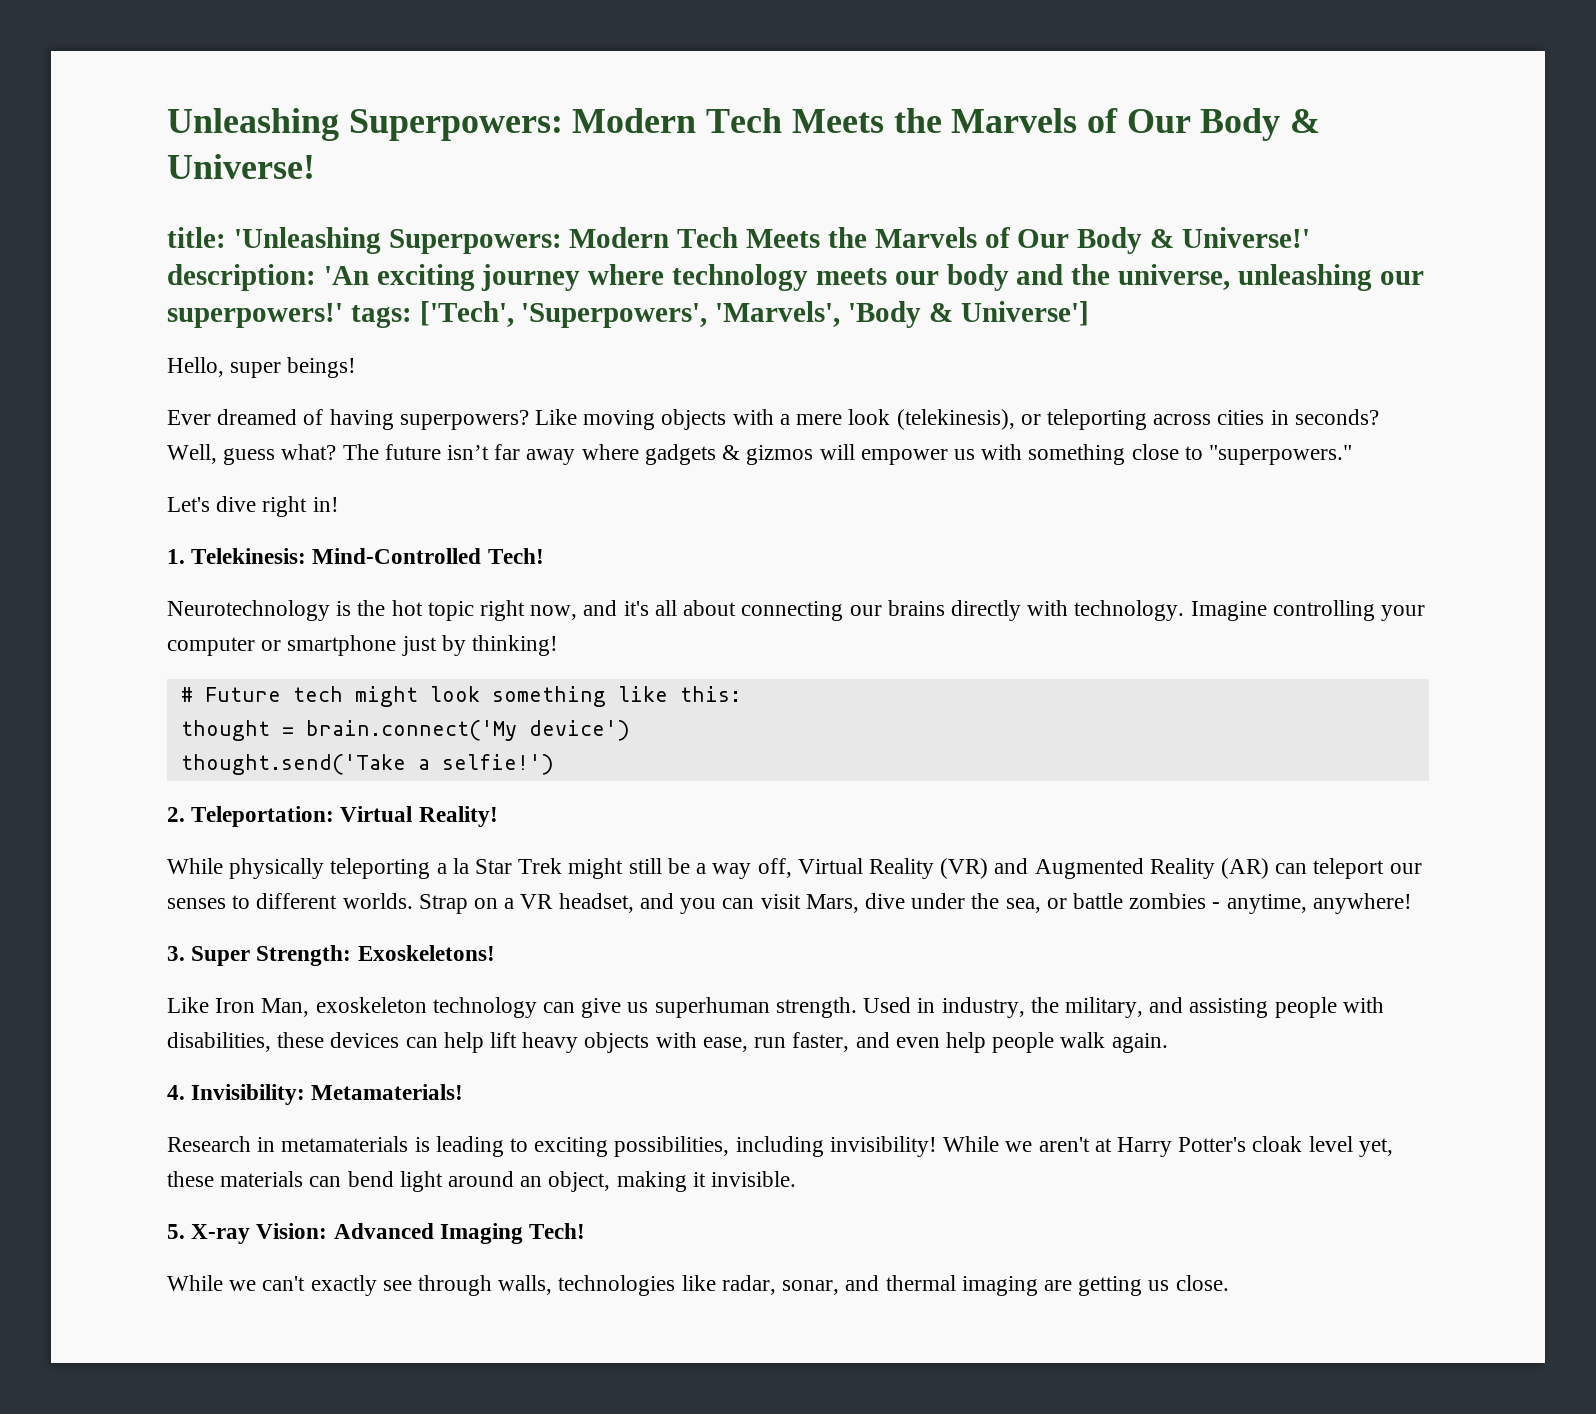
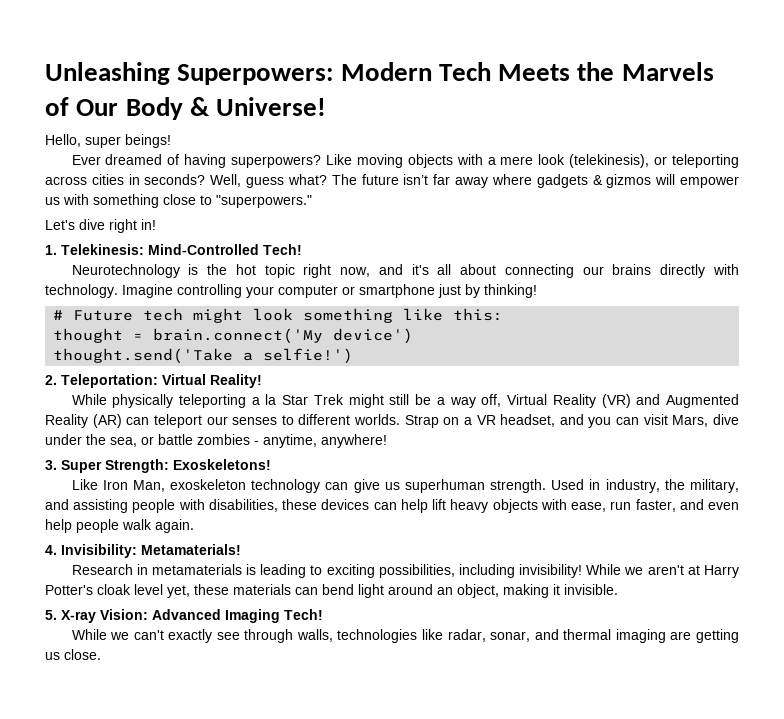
[167,227,1310,254] [167,264,1424,291] [167,301,1089,328] // title: 'Unleashing Superpowers: Modern Tech Meets the Marvels of Our Body & Universe!' description: 'An exciting journey where technology meets our body and the universe, unleashing our superpowers!' tags: ['Tech', 'Superpowers', 'Marvels', 'Body & Universe'] -> (327, 106) none

